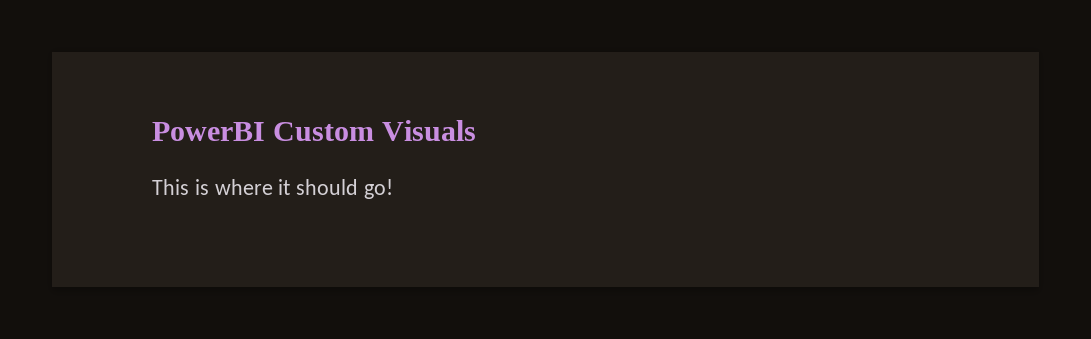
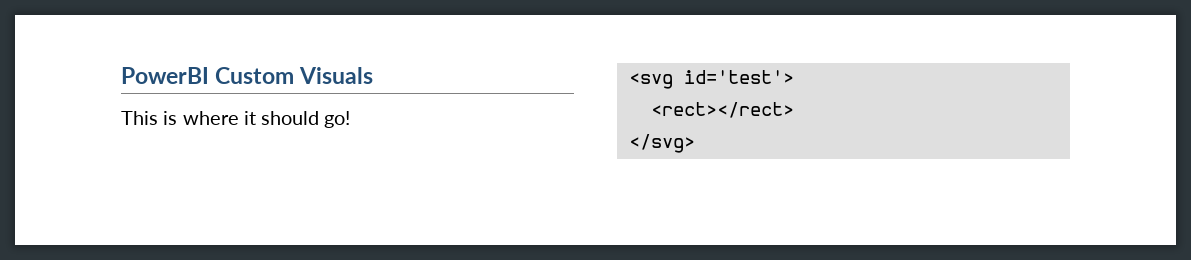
(394, 189) none -> [628,70,794,89] [650,102,794,118] [628,134,695,153] // <svg id='test'> // <rect></rect> // </svg>

